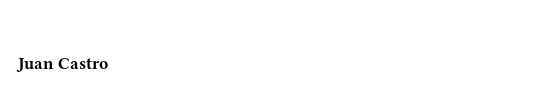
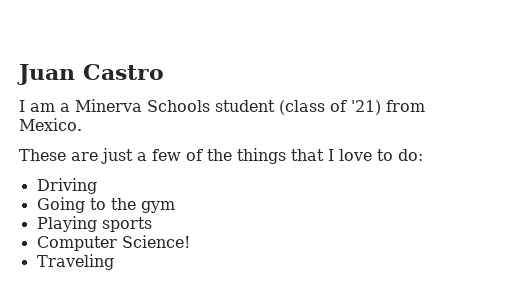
(108, 63) none -> [19,99,425,115] [19,118,82,131] [19,148,423,164] [36,178,97,194] [36,197,175,213] [36,216,152,232] [36,235,190,251] [36,254,114,270] // I am a Minerva Schools student (class of '21) from Mexico. // These are just a few of the things that I love to do: // Driving // Going to the gym // Playing sports // Computer Science! // Traveling

